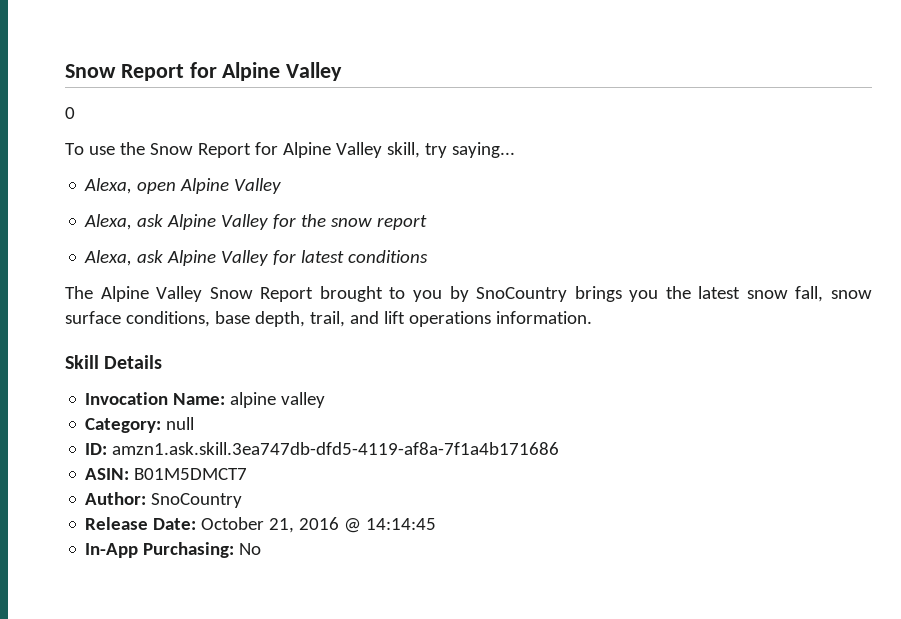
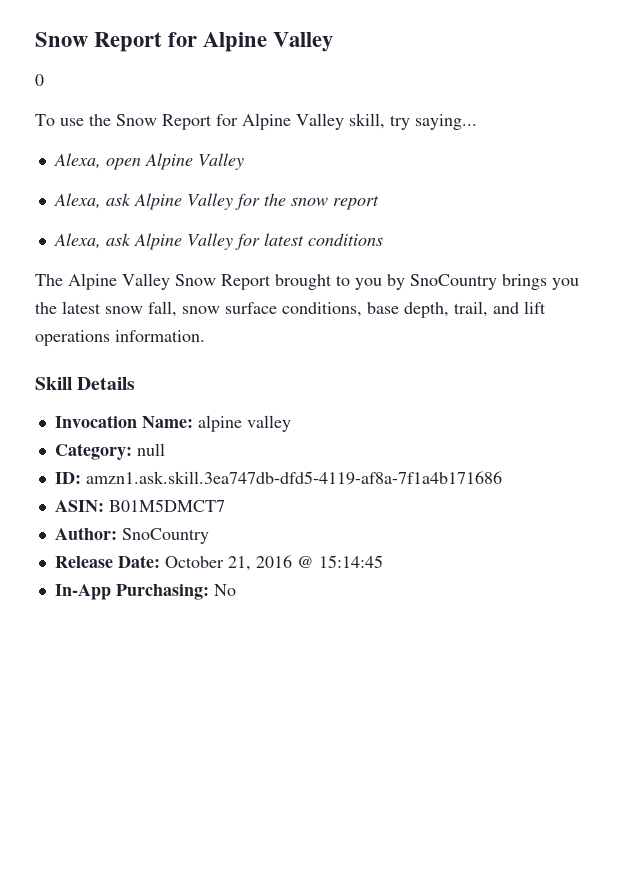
[366,518,437,530] 14:14:45 -> [318,555,383,568] 15:14:45

